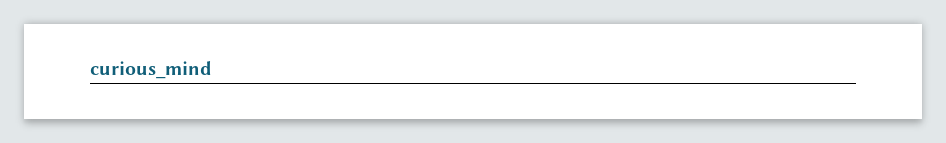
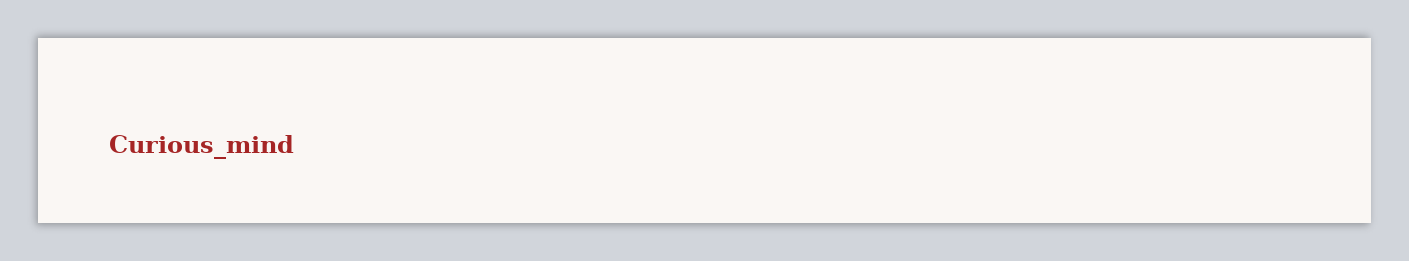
[90,61,212,79] curious_mind -> [109,135,294,159] Curious_mind

